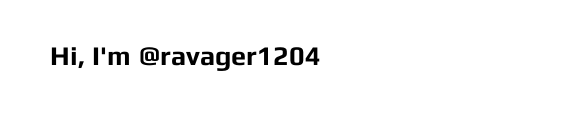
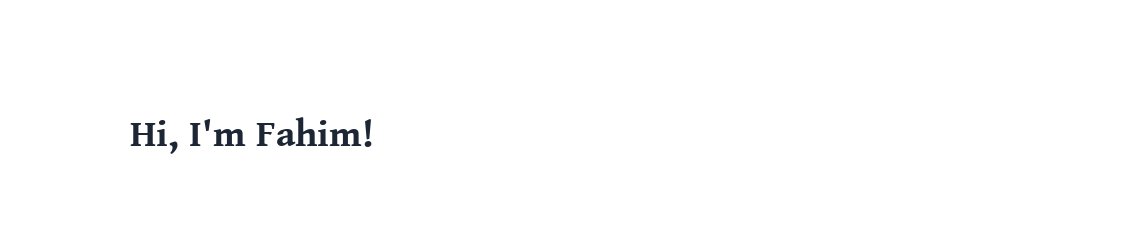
[138,47,321,71] @ravager1204 -> [256,117,375,147] Fahim!

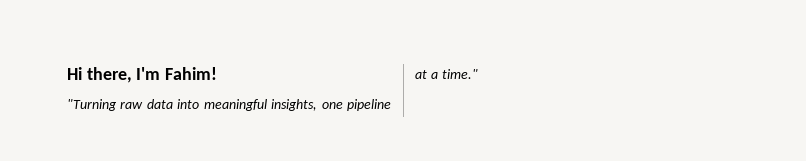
[130,120,179,154] Hi, -> [67,67,132,83] Hi there,
(375, 132) none -> [67,99,391,111] [415,69,478,79] // "Turning raw data into meaningful insights, one pipeline at a time."

